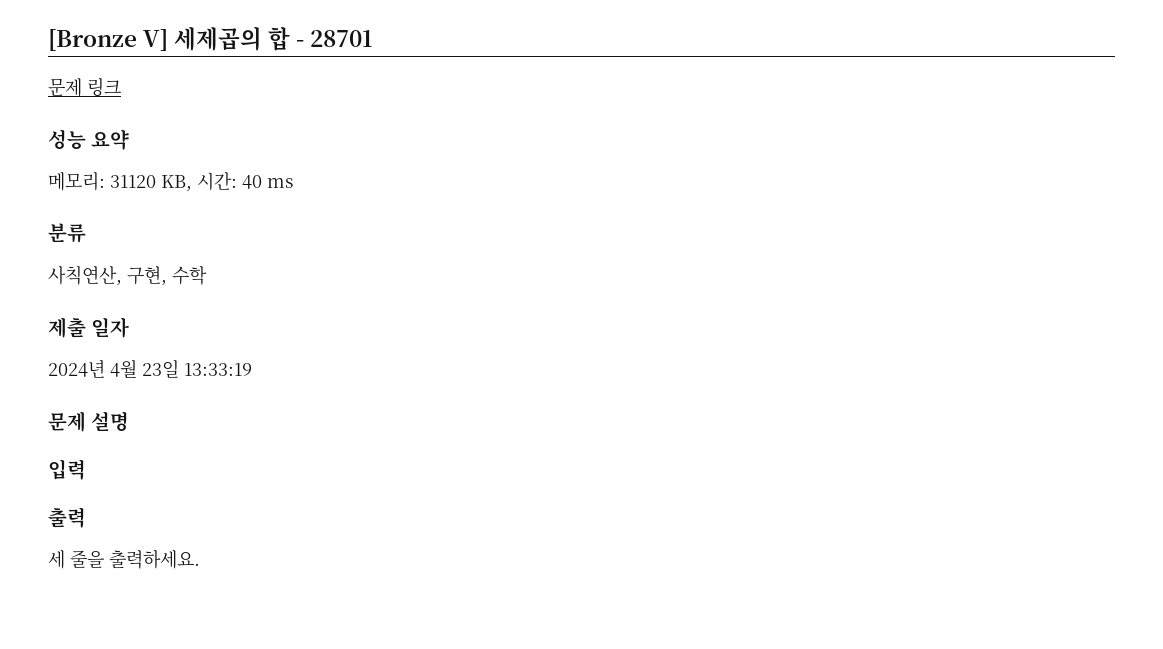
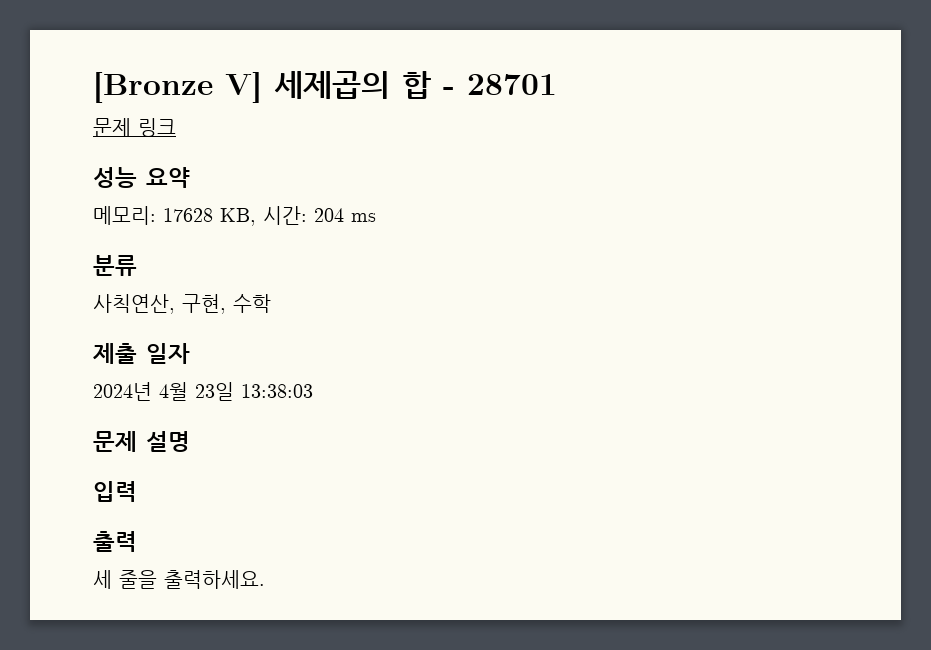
[110,175,156,188] 31120 -> [163,208,213,222] 17628
[242,175,262,189] 40 -> [314,208,344,222] 204
[184,363,252,376] 13:33:19 -> [241,384,313,398] 13:38:03

